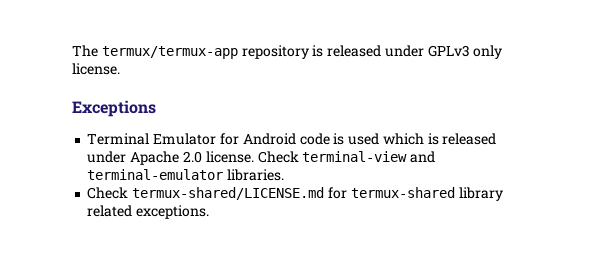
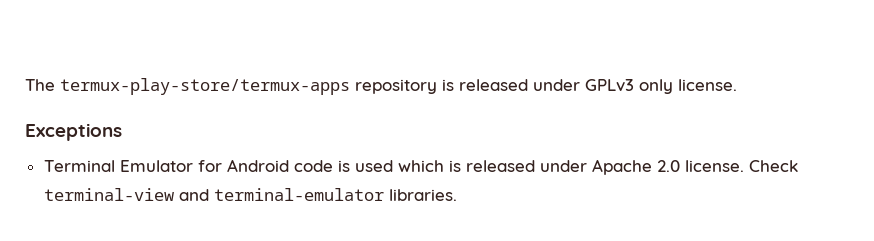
[101,46,238,59] termux/termux-app -> [60,78,350,95] termux-play-store/termux-apps
[87,187,503,201] [87,205,210,219] // Check termux-shared/LICENSE.md for termux-shared library related exceptions. -> (457, 195) none

